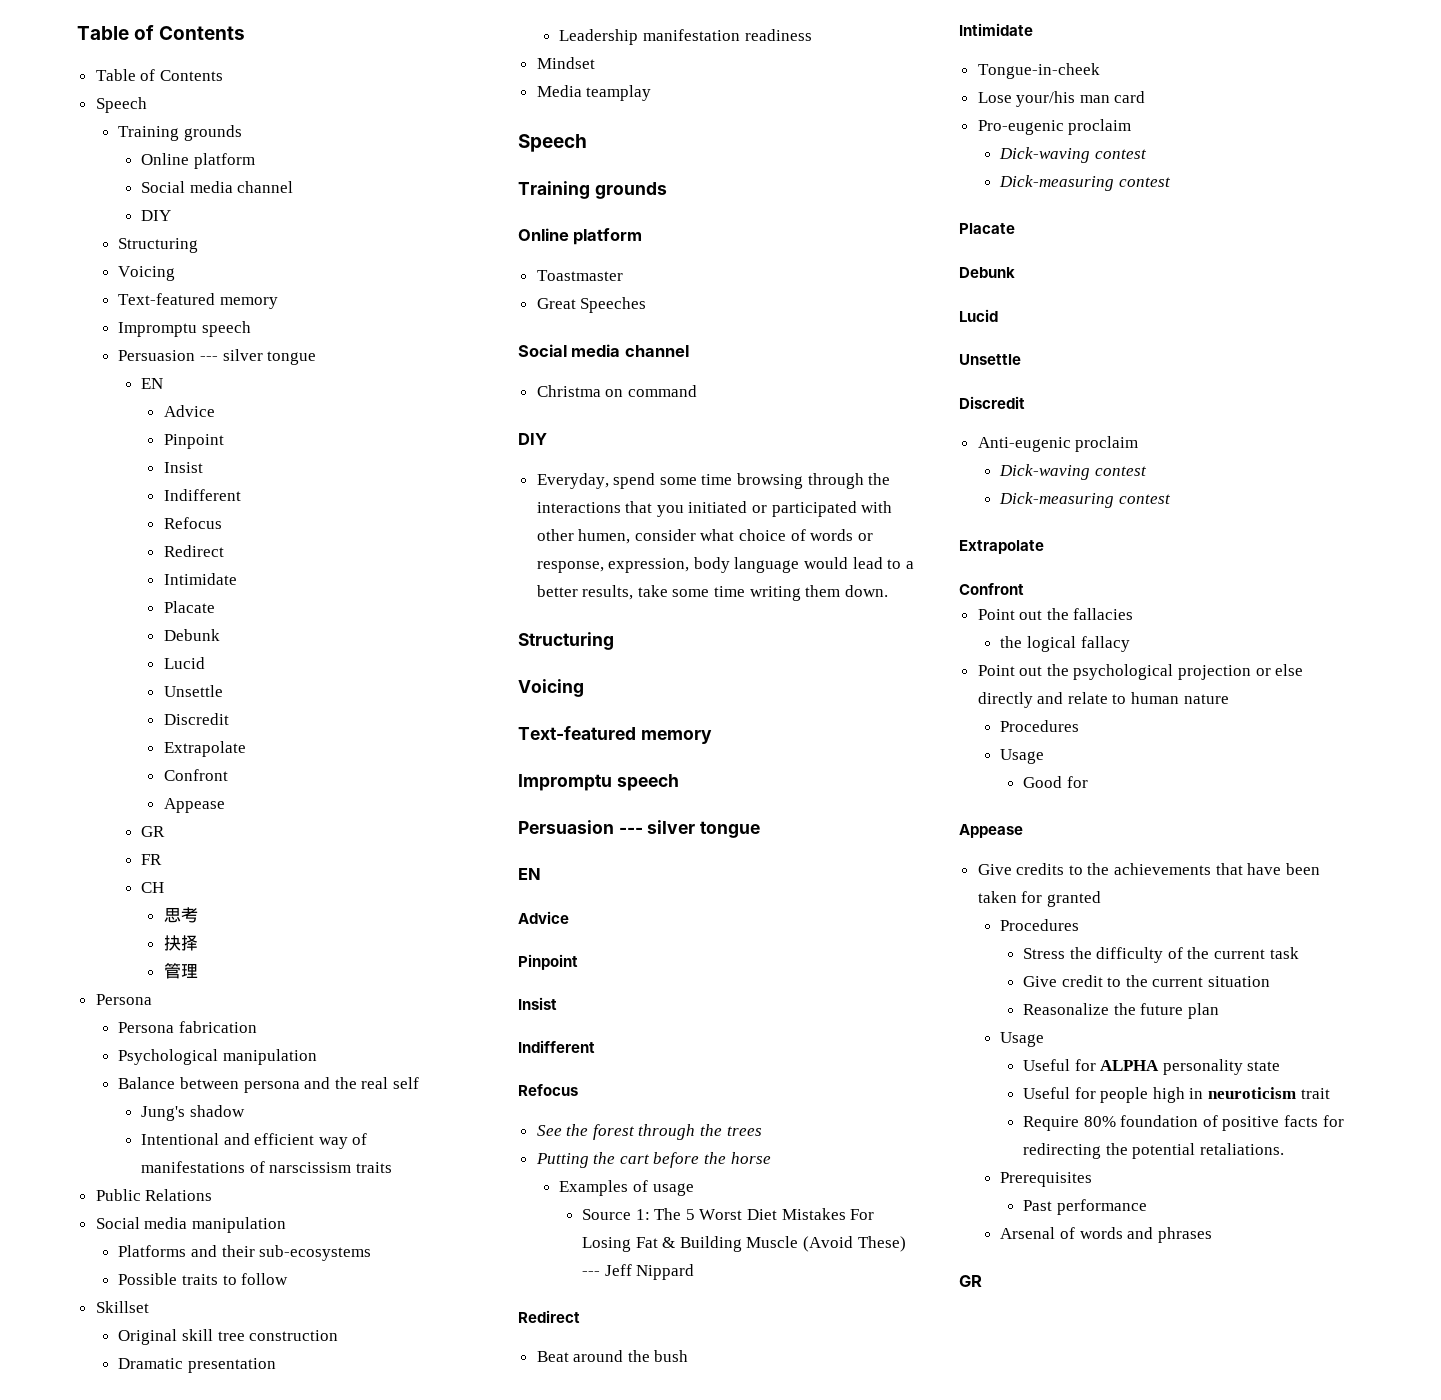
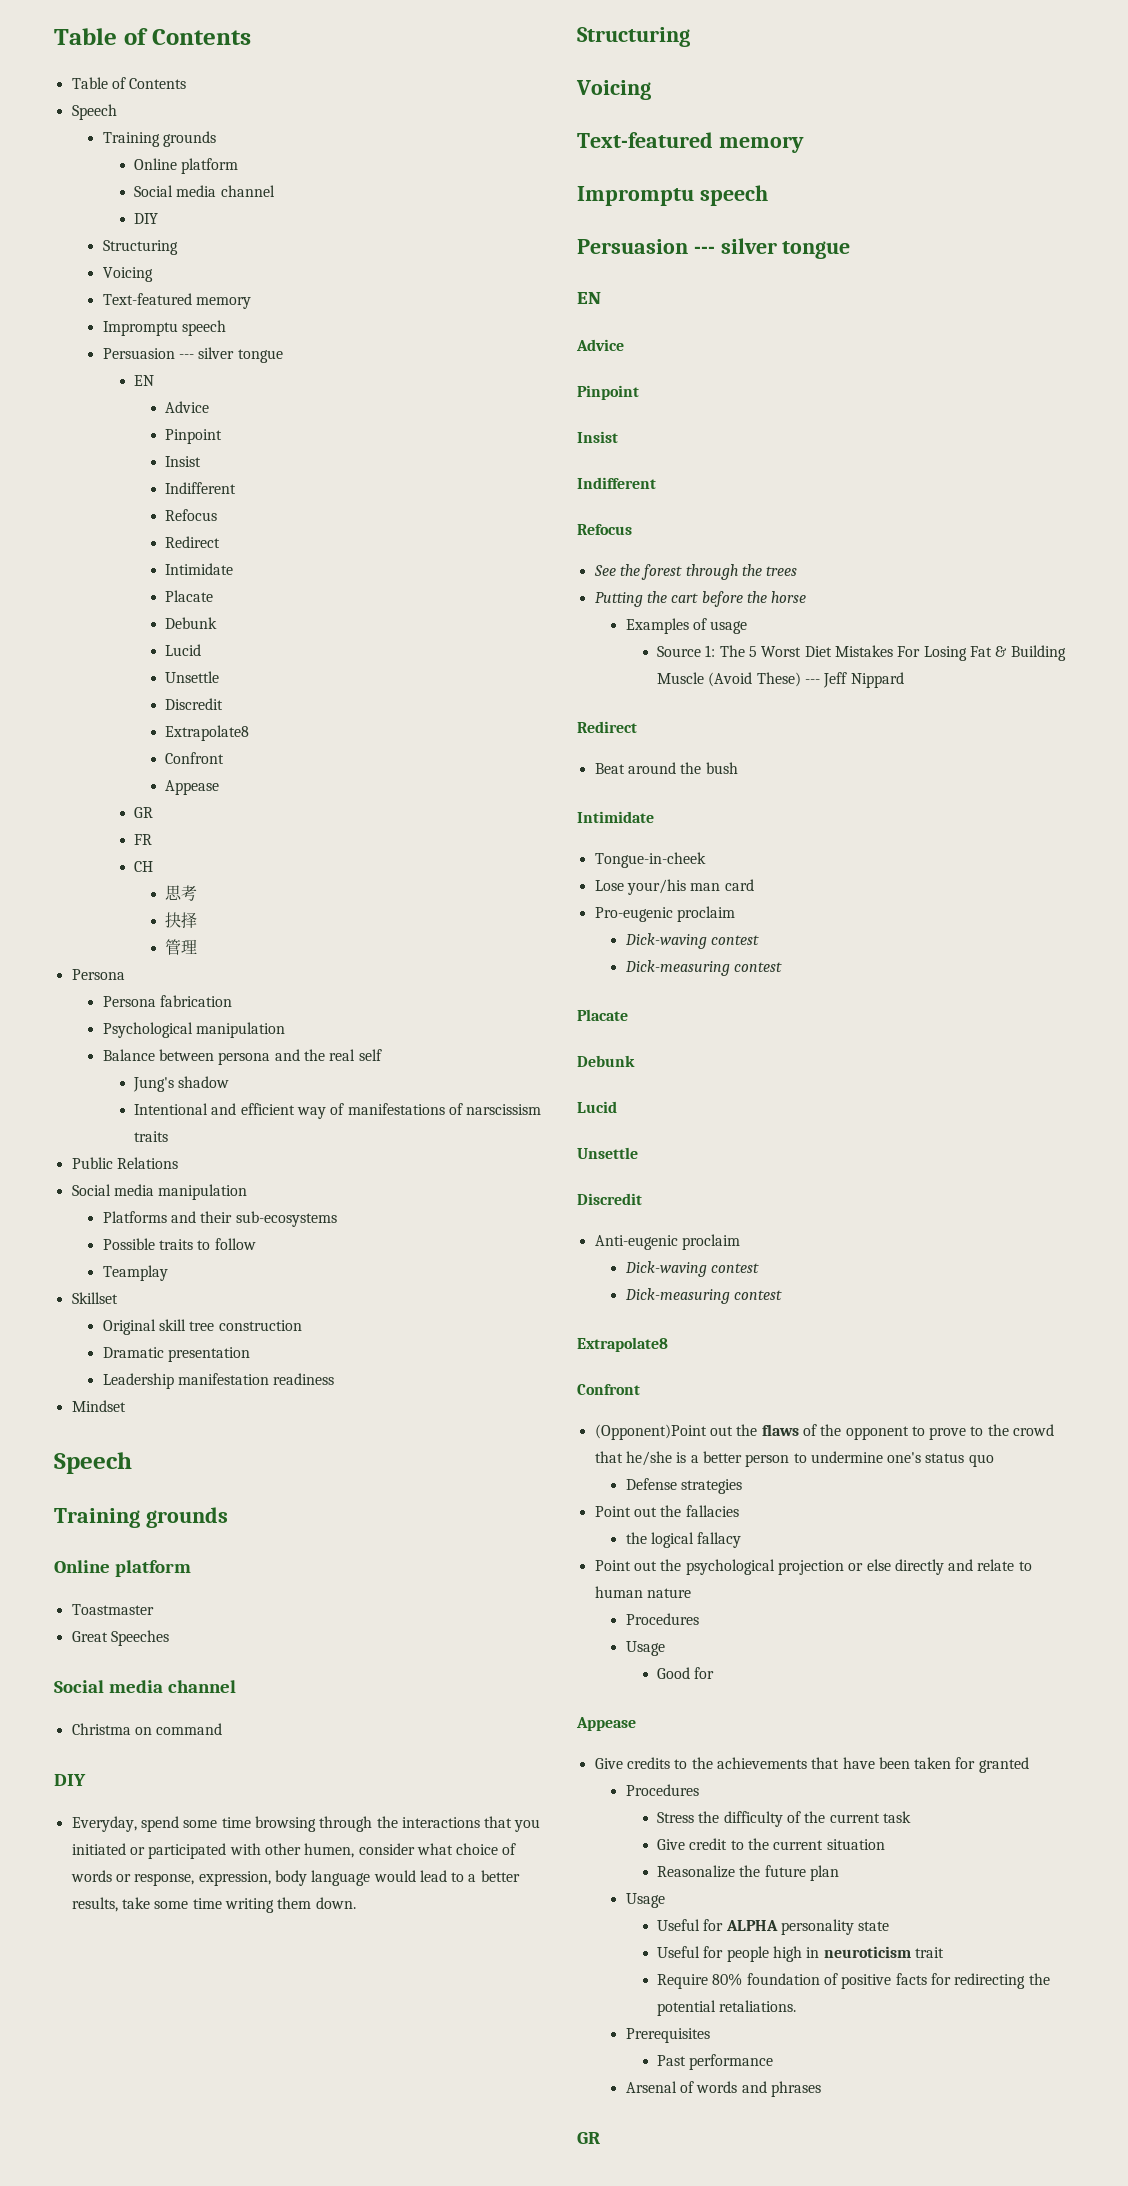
[163,741,246,757] Extrapolate -> [165,725,250,741] Extrapolate8
(289, 1279) none -> [102,1265,168,1281] // Teamplay
[536,85,652,101] // Media teamplay -> (126, 1406) none
[959,540,1044,554] [959,583,1024,595] Extrapolate // Confront -> [577,1337,668,1352] [577,1384,640,1395] [594,1424,1055,1440] [594,1451,994,1467] [625,1478,743,1494] Extrapolate8 // Confront // (Opponent)Point out the flaws of the opponent to prove to the crowd that he/she is a better person to undermine one's status quo // Defense strategies

